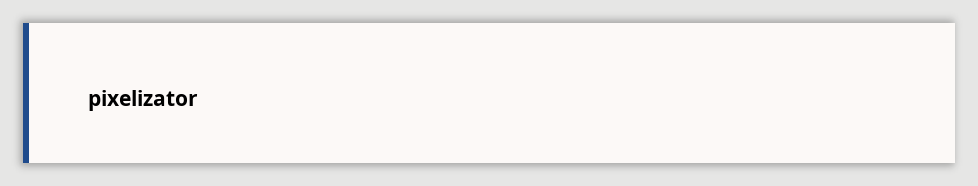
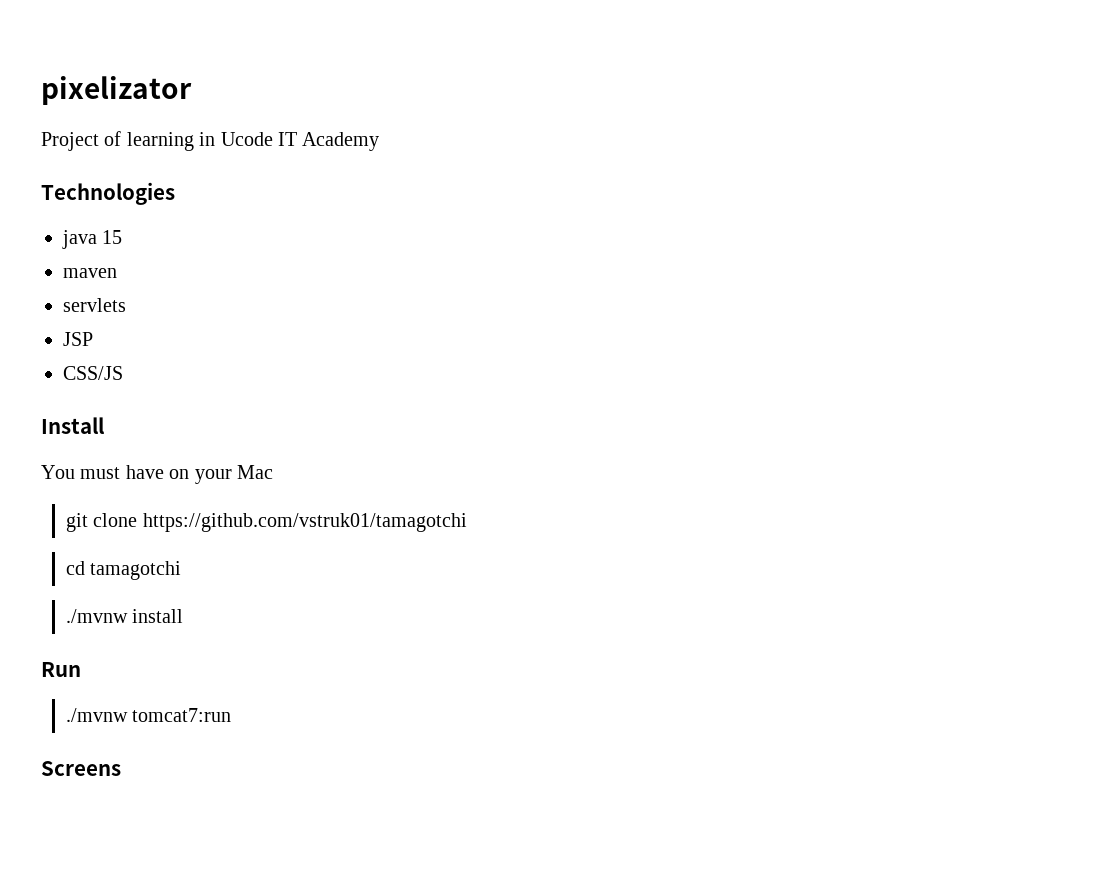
(198, 100) none -> [41,131,380,151] [41,182,175,205] [62,230,123,249] [63,268,117,278] [63,298,126,312] [63,332,93,346] [63,366,123,380] [41,417,104,434] [41,465,273,484] [65,513,467,532] [65,561,182,580] [65,609,184,623] [41,662,81,677] [65,708,232,722] [41,761,121,776] // Project of learning in Ucode IT Academy // Technologies // java 15 // maven // servlets // JSP // CSS/JS // Install // You must have on your Mac // git clone https://github.com/vstruk01/tamagotchi // cd tamagotchi // ./mvnw install // Run // ./mvnw tomcat7:run // Screens

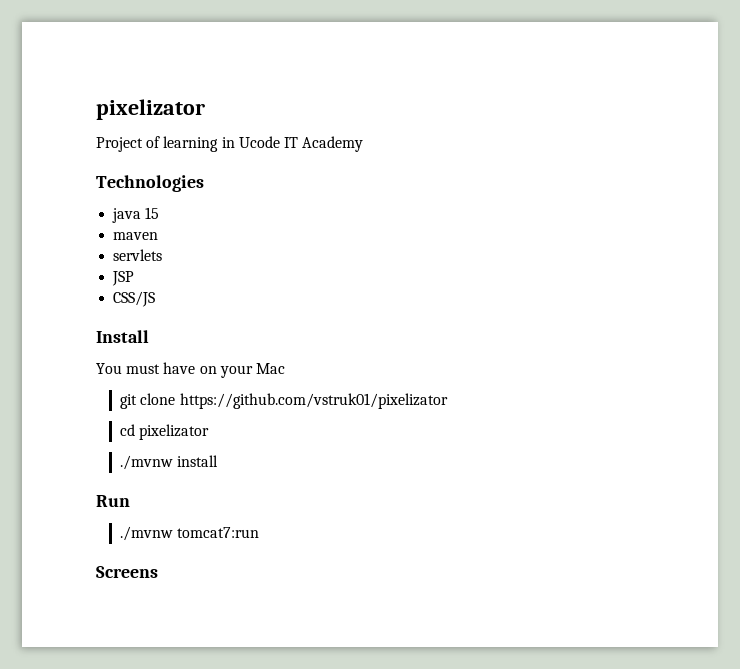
[142,513,467,532] https://github.com/vstruk01/tamagotchi -> [179,393,448,409] https://github.com/vstruk01/pixelizator
[90,561,182,580] tamagotchi -> [139,424,210,440] pixelizator

